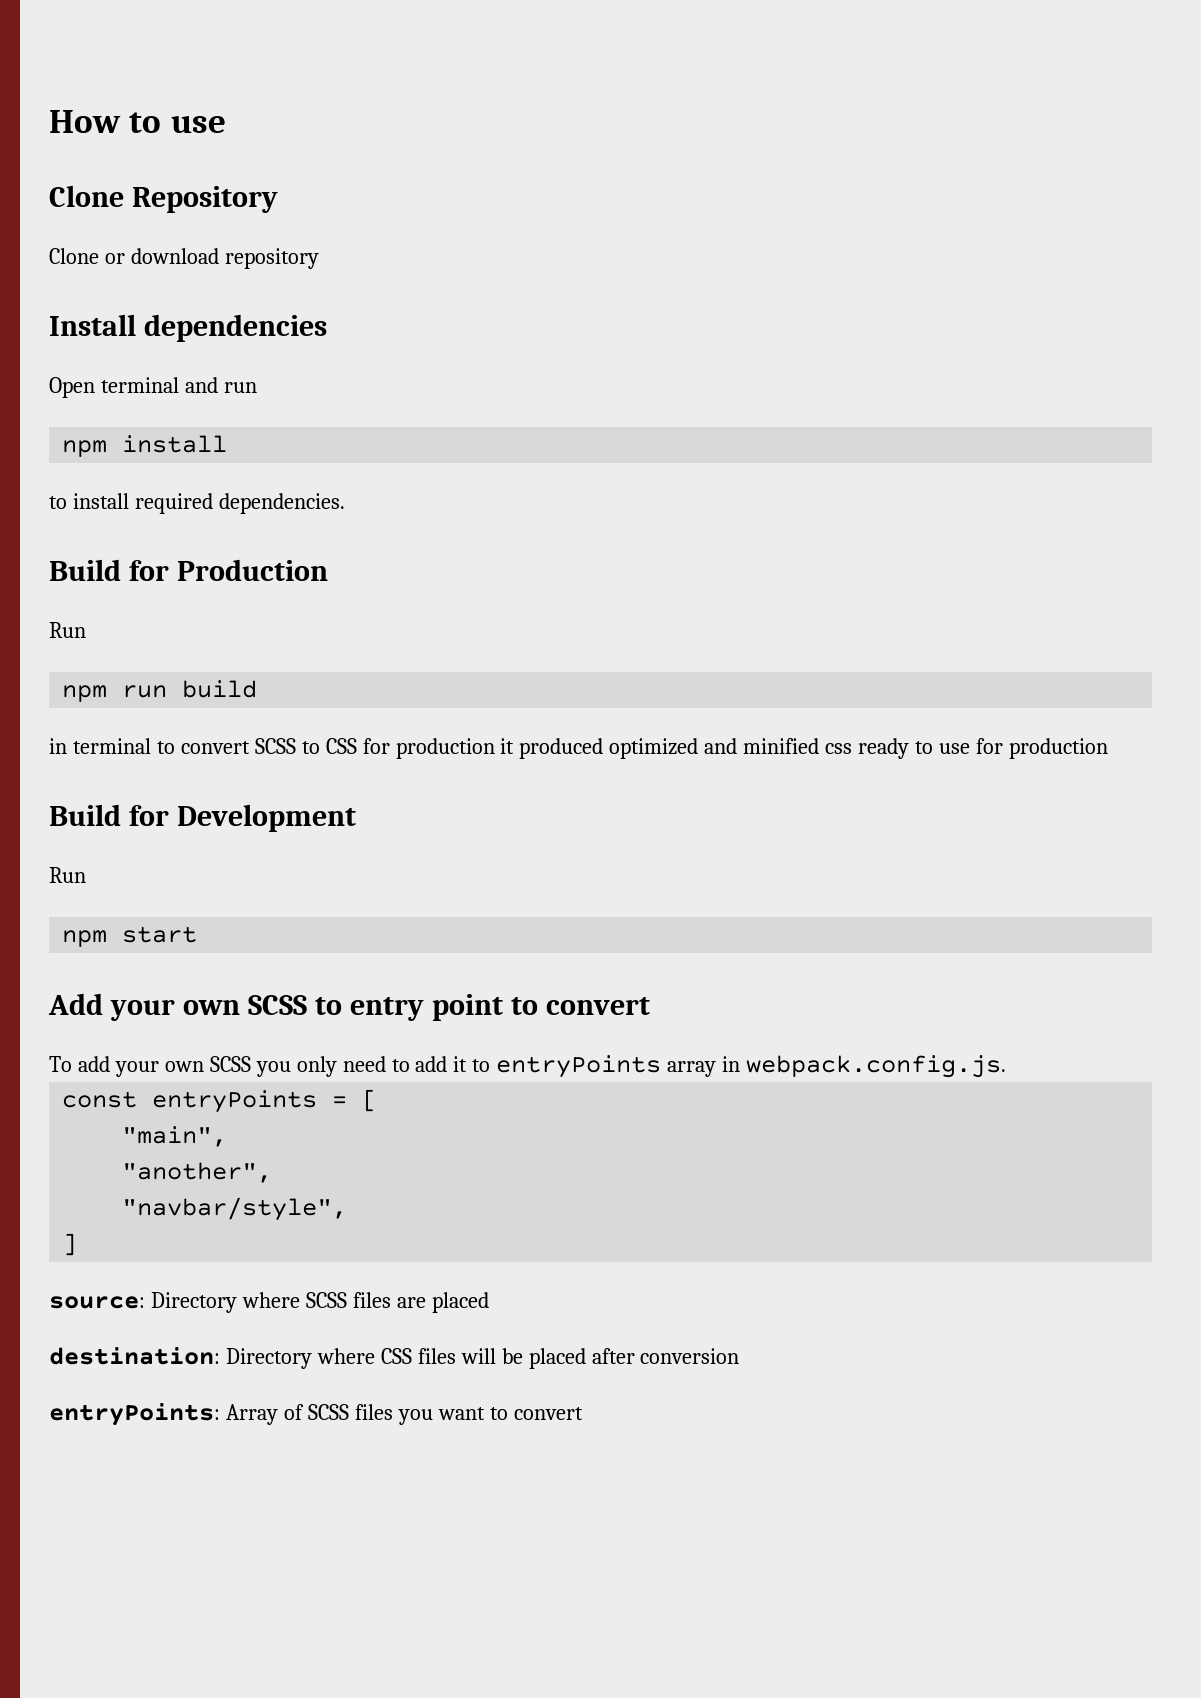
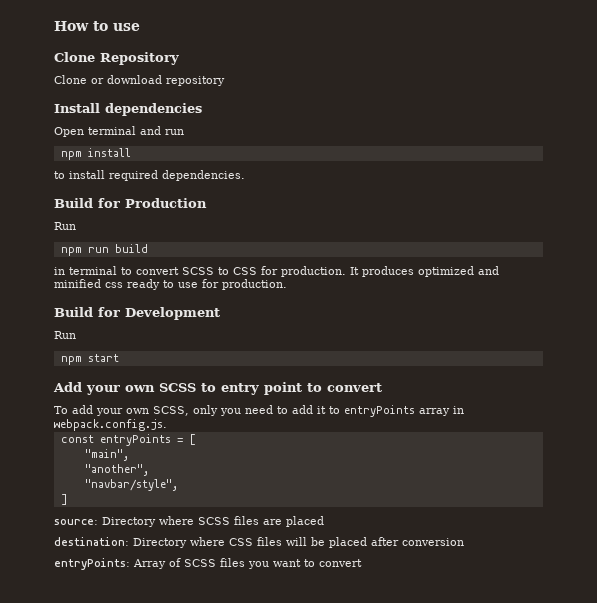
[395,738,604,759] production it produced -> [281,266,414,277] production. It produces
[1008,738,1108,759] production -> [222,279,287,290] production.
[209,1056,337,1077] SCSS you only -> [153,405,241,416] SCSS, only you

